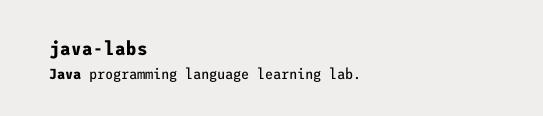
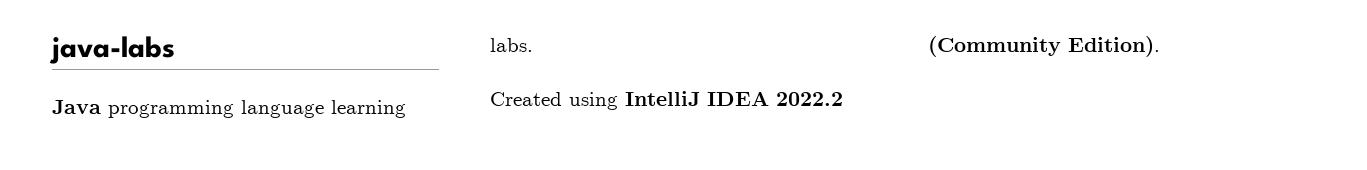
[329,67,361,80] lab. -> [490,38,533,52] [490,91,843,110] [928,36,1160,57] labs. // Created using IntelliJ IDEA 2022.2 (Community Edition).

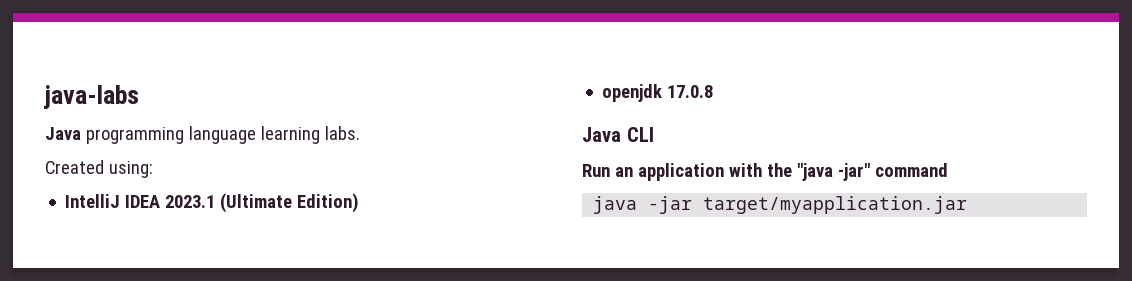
[569,92,618,110] using -> [108,161,153,178] using: //
[776,92,843,106] [928,36,1160,57] 2022.2 (Community Edition). -> [165,193,360,213] [602,84,714,102] [582,127,654,142] [582,163,948,181] [593,196,968,214] 2023.1 (Ultimate Edition) // openjdk 17.0.8 // Java CLI // Run an application with the "java -jar" command // java -jar target/myapplication.jar

